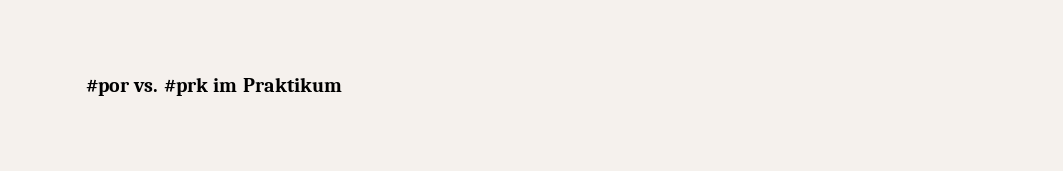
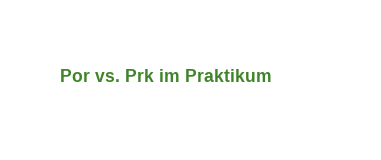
[86,77,208,96] #por vs. #prk -> [60,69,154,82] Por vs. Prk

